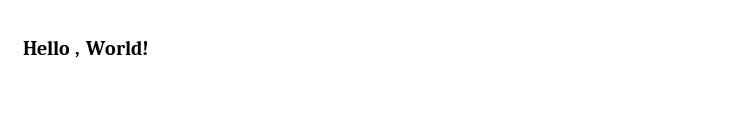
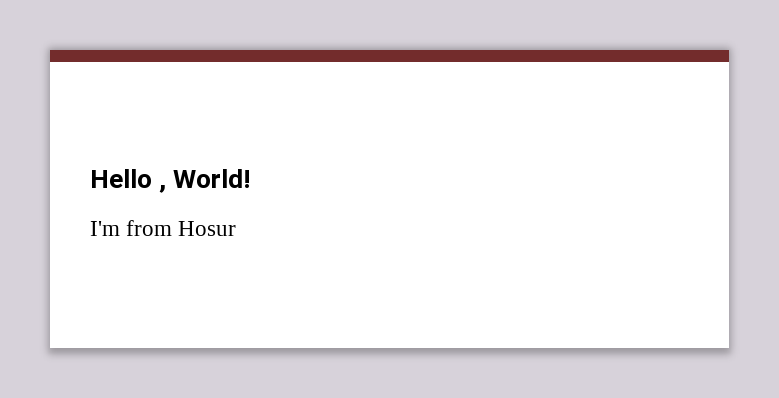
(149, 47) none -> [90,220,237,236] // I'm from Hosur

